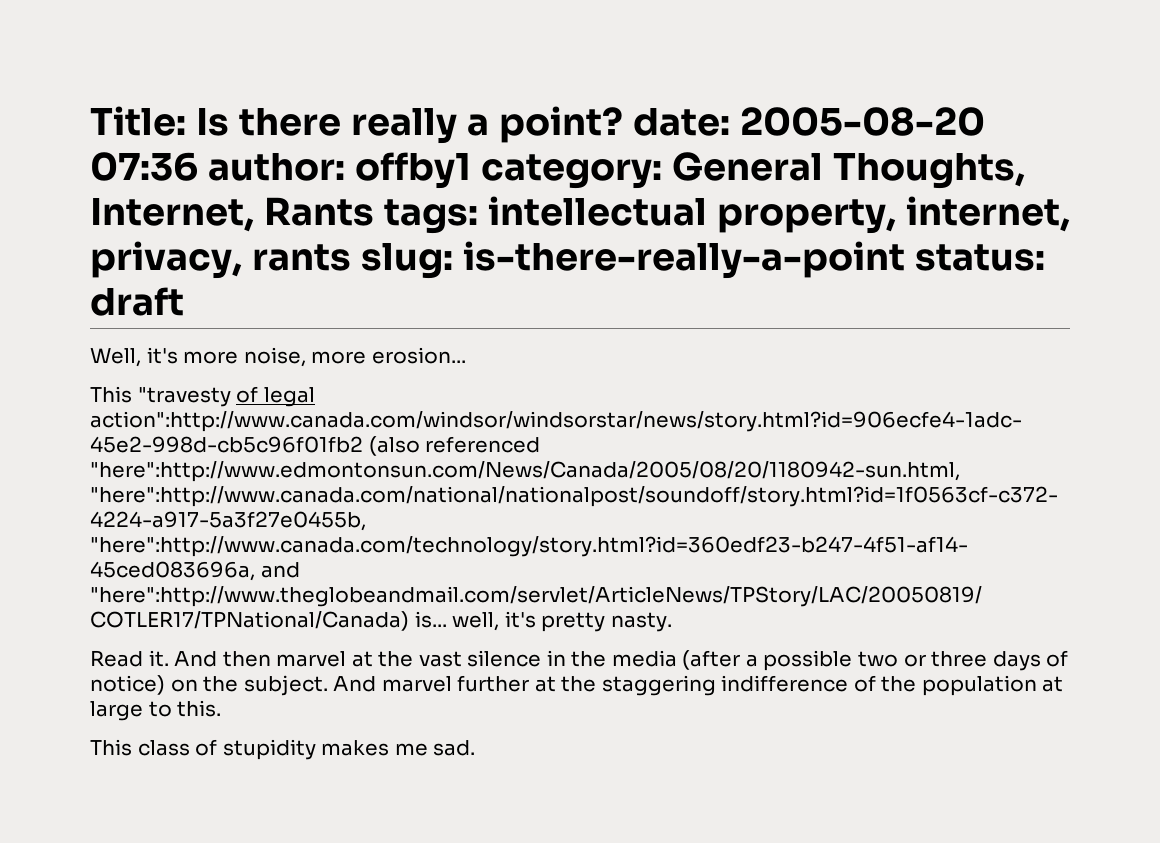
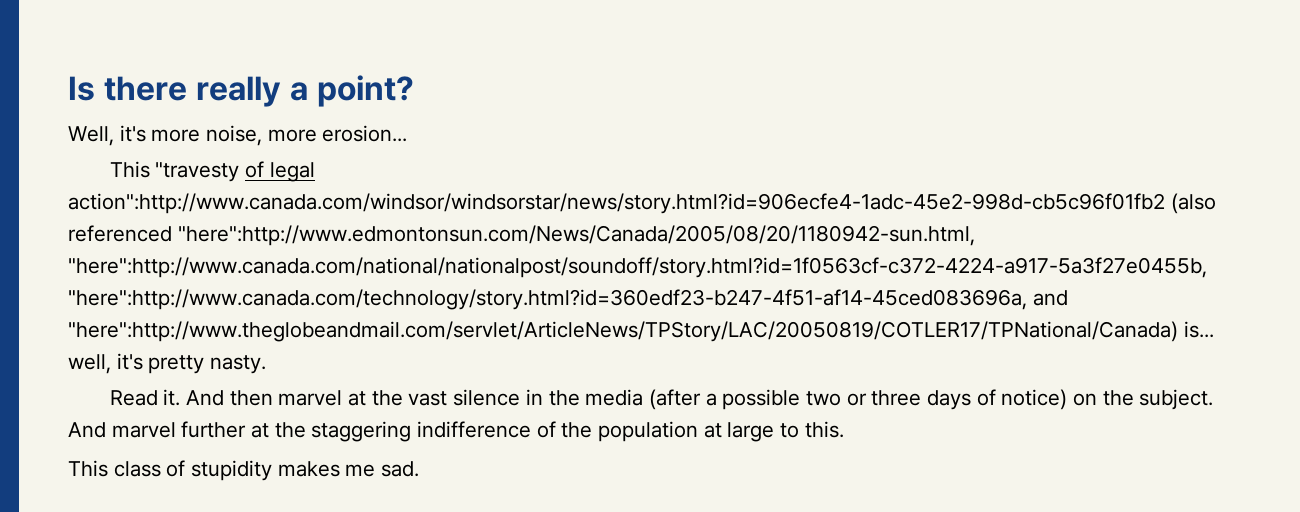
[90,106,186,136] Title: -> (68, 88) none
[632,107,985,136] [90,152,1025,189] [90,196,1070,234] [90,241,1045,279] [90,287,184,316] date: 2005-08-20 07:36 author: offby1 category: General Thoughts, Internet, Rants tags: intellectual property, internet, privacy, rants slug: is-there-really-a-point status: draft -> (414, 91) none

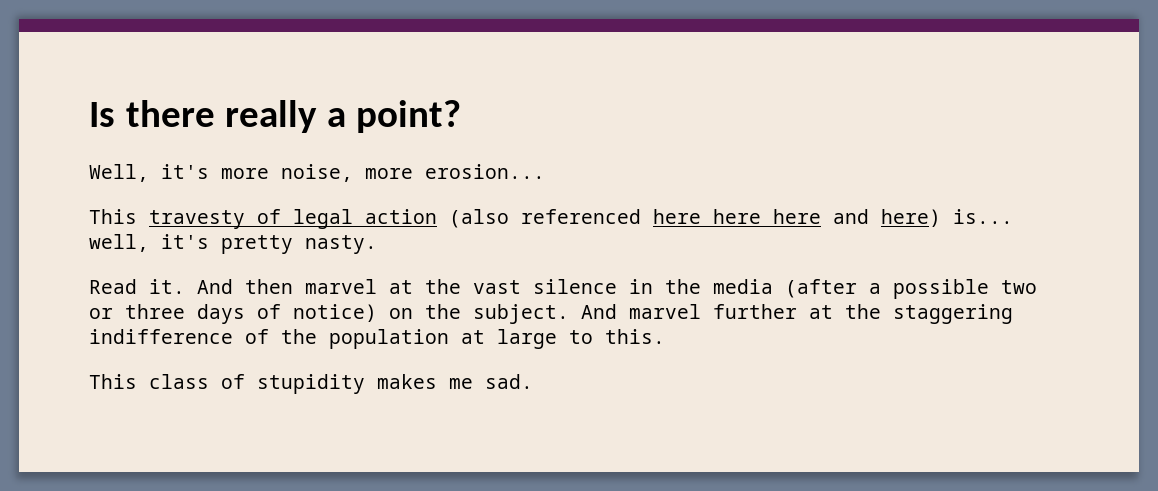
[155,162,240,182] "travesty -> [149,210,245,229] travesty
[68,193,1165,214] action":http://www.canada.com/windsor/windsorstar/news/story.html?id=906ecfe4-1adc-45e2-998d-cb5c96f01fb2 -> [365,209,437,224] action
[177,225,975,246] [68,257,1207,278] [68,289,1068,310] [68,321,1178,342] "here":http://www.edmontonsun.com/News/Canada/2005/08/20/1180942-sun.html, "here":http://www.canada.com/national/nationalpost/soundoff/story.html?id=1f0563cf-c372-4224-a917-5a3f27e0455b, "here":http://www.canada.com/technology/story.html?id=360edf23-b247-4f51-af14-45ced083696a, and "here":http://www.theglobeandmail.com/servlet/ArticleNews/TPStory/LAC/20050819/COTLER17/TPNational/Canada) -> [653,209,941,227] here here here and here)

